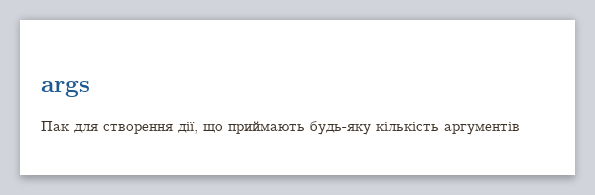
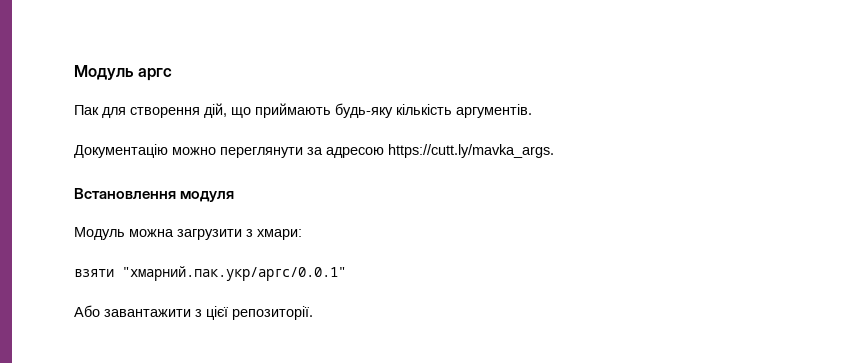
[41,80,90,97] args -> [74,65,173,81] Модуль аргс
[178,122,198,134] дії, -> [204,103,227,118] дій,
[444,122,520,135] аргументів -> [456,104,532,118] [74,144,554,158] [74,188,235,202] [74,227,302,240] [74,266,346,281] [74,305,313,320] аргументів. // Документацію можно переглянути за адресою https://cutt.ly/mavka_args. // Встановлення модуля // Модуль можна загрузити з хмари: // взяти "хмарний.пак.укр/аргс/0.0.1" // Або завантажити з цієї репозиторії.

